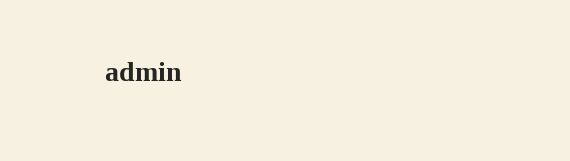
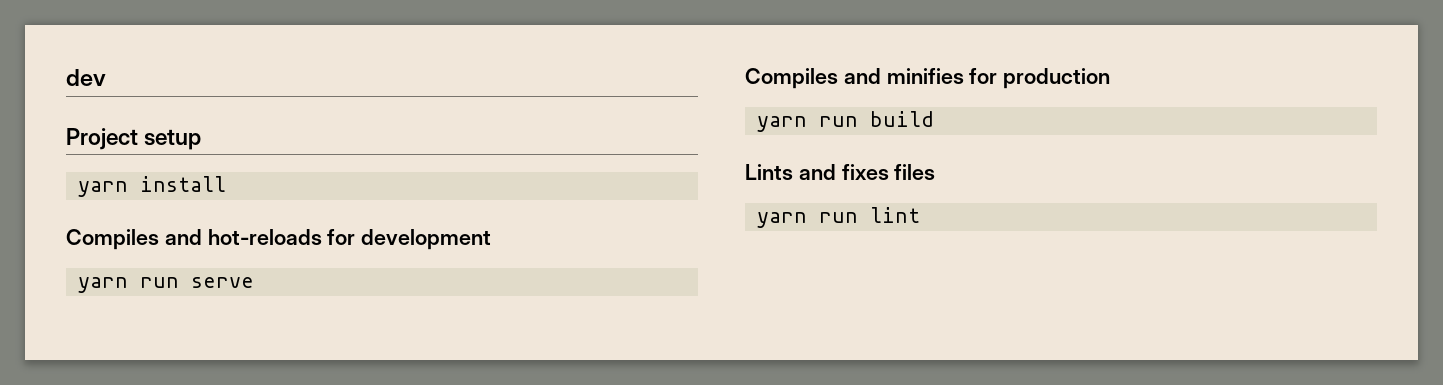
[105,62,182,81] admin -> [66,69,106,86] [66,128,202,150] [78,176,227,197] [66,229,492,250] [78,277,255,293] [745,68,1111,89] [757,111,935,132] [745,164,936,180] [757,207,921,228] dev // Project setup // yarn install // Compiles and hot-reloads for development // yarn run serve // Compiles and minifies for production // yarn run build // Lints and fixes files // yarn run lint

